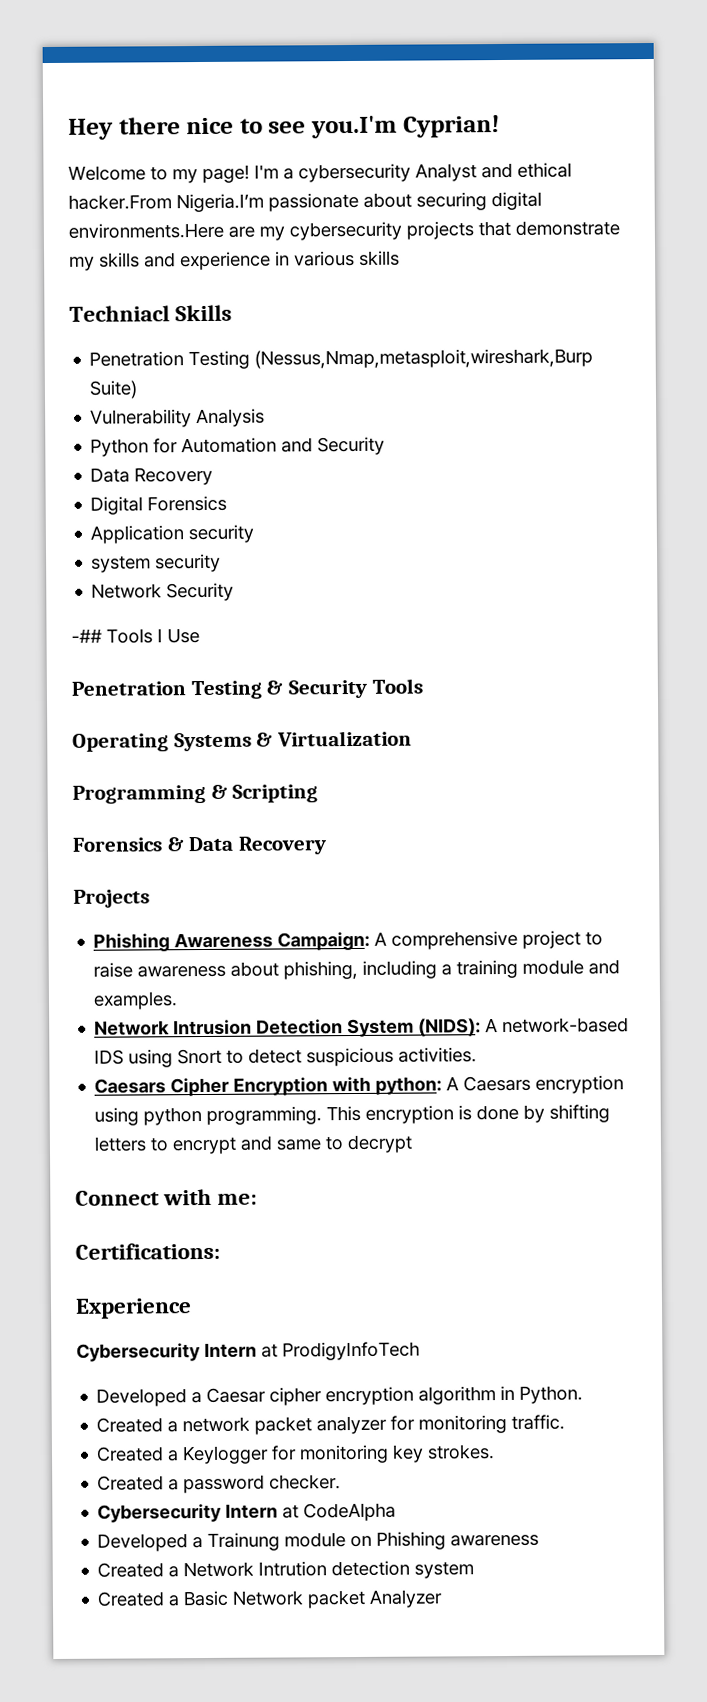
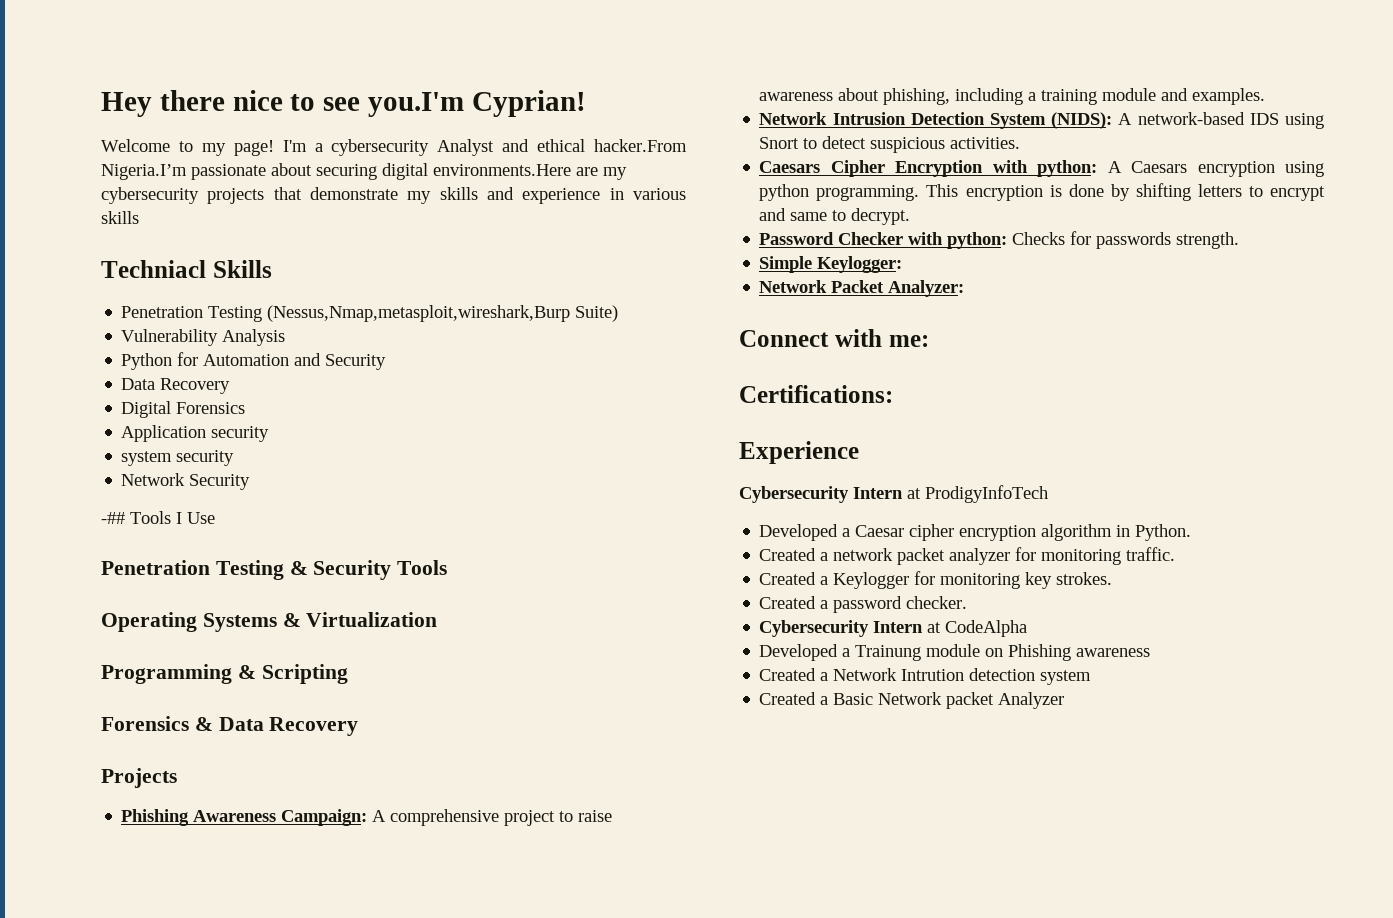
[347,1134,414,1154] decrypt -> [851,208,911,225] [759,231,1240,249] [759,256,903,273] [759,280,965,297] decrypt. // Password Checker with python: Checks for passwords strength. // Simple Keylogger: // Network Packet Analyzer:

